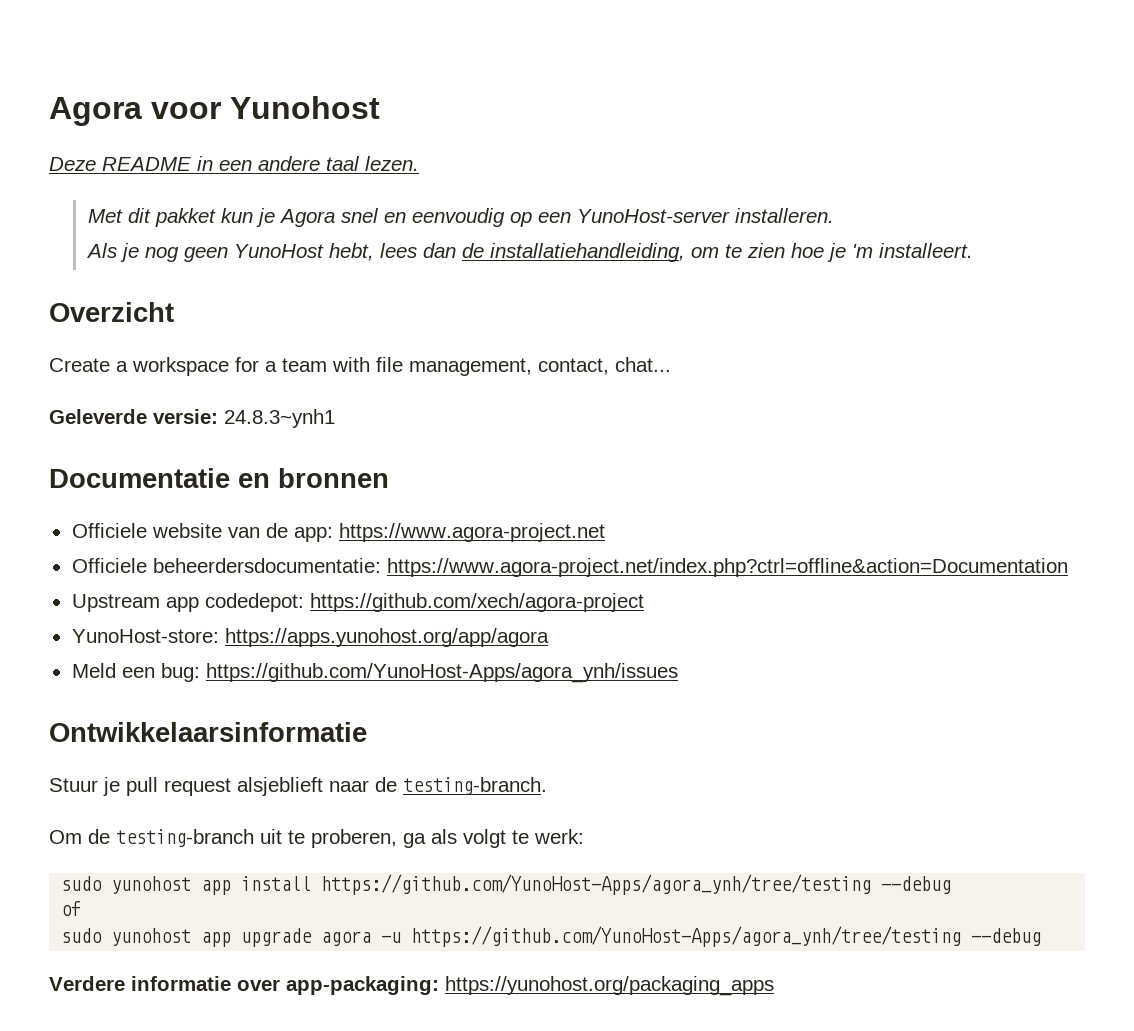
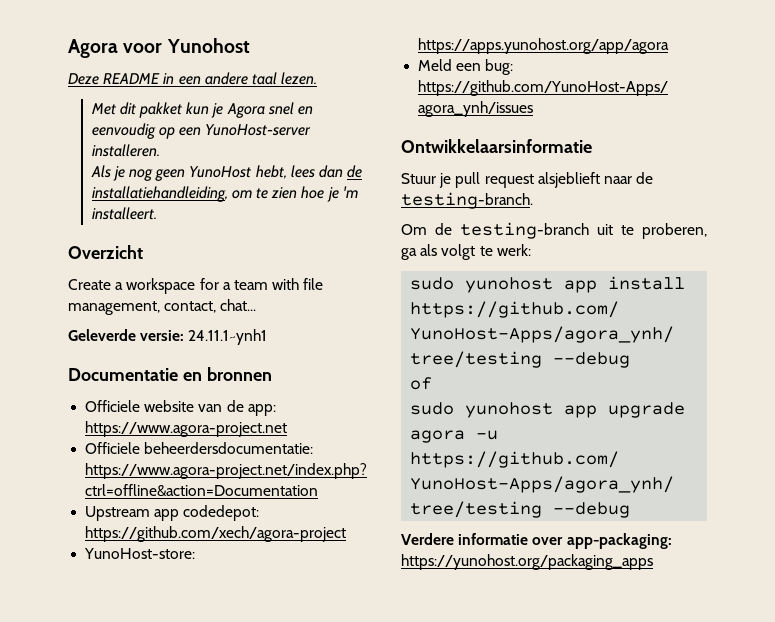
[224,409,335,428] 24.8.3~ynh1 -> [188,329,268,345] 24.11.1~ynh1

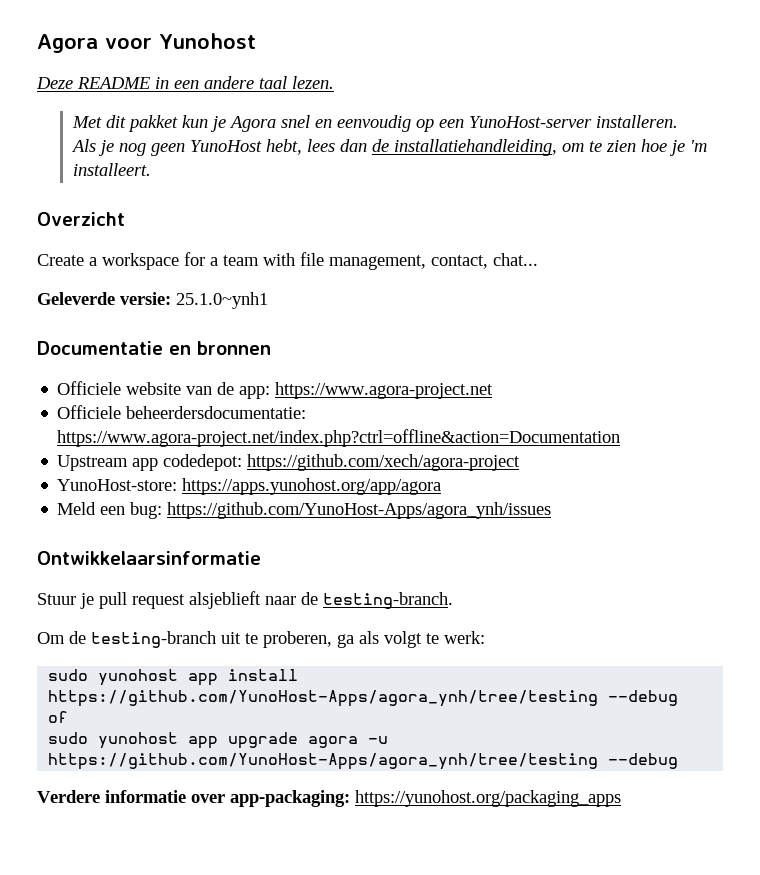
[188,329,268,345] 24.11.1~ynh1 -> [176,292,268,309] 25.1.0~ynh1

